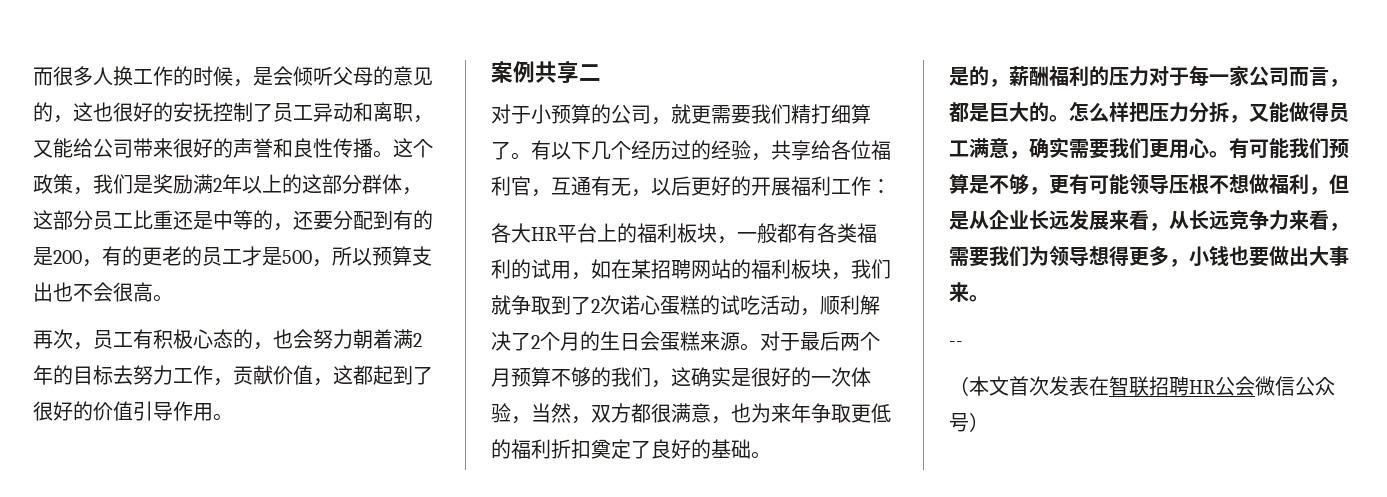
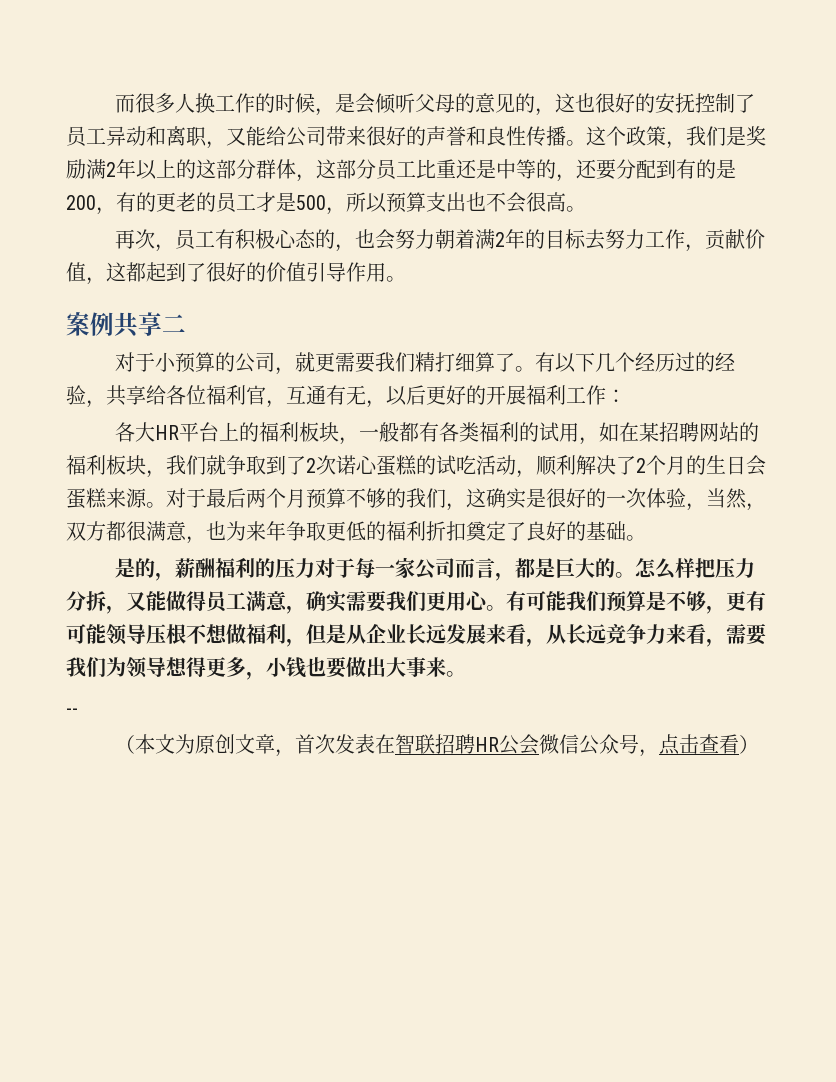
(1009, 386) none -> [174,734,295,757] 为原创文章，
(969, 422) none -> [638,734,739,757] ，点击查看

